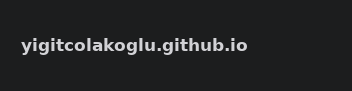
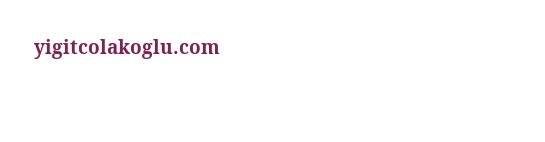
[21,38,248,55] yigitcolakoglu.github.io -> [34,39,220,59] yigitcolakoglu.com

